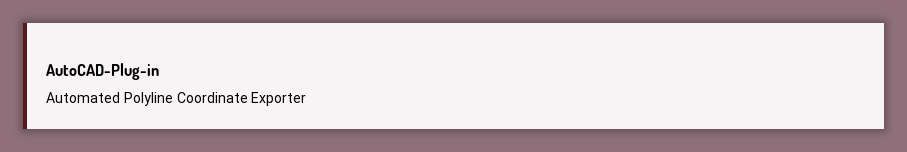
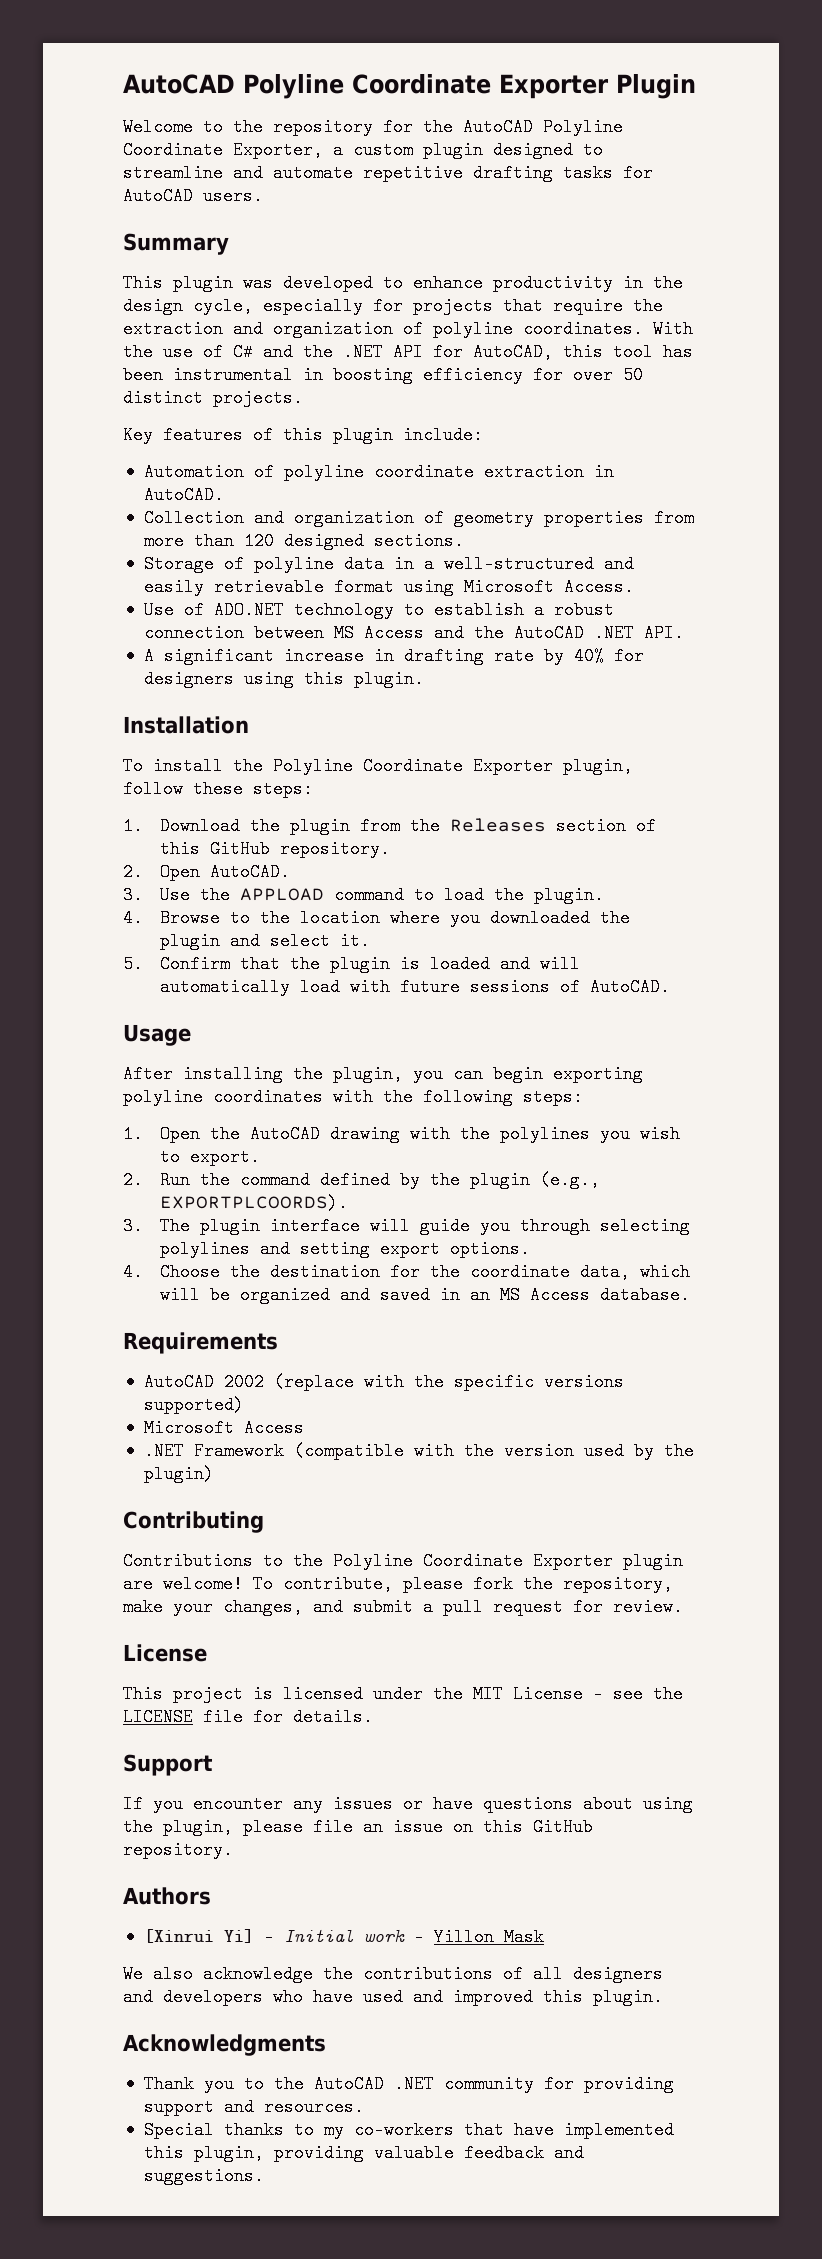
[46,63,159,80] [46,92,307,106] AutoCAD-Plug-in // Automated Polyline Coordinate Exporter -> [123,74,696,99] [123,118,623,136] [123,141,603,159] [123,164,653,182] [123,187,263,205] [123,233,229,255] [123,274,683,292] [123,297,663,315] [123,320,693,338] [123,343,693,361] [123,366,643,384] [123,389,303,407] [123,426,483,444] [143,463,614,481] [143,486,224,504] [143,509,694,527] [143,532,464,550] [143,555,634,573] [143,578,634,596] [143,601,614,619] [143,624,684,642] [143,647,644,665] [143,670,424,688] [123,716,249,734] [123,757,633,775] [123,780,313,798] [123,817,656,835] [159,840,390,858] [123,863,290,881] [123,886,604,904] [123,909,630,927] [159,932,370,950] [123,955,580,973] [159,978,670,996] [123,1024,191,1046] [123,1065,643,1083] [123,1088,583,1106] [123,1125,680,1143] [159,1148,260,1166] [123,1171,600,1189] [159,1194,348,1212] [123,1217,690,1235] [159,1240,530,1258] [123,1263,690,1281] [159,1286,690,1304] [123,1332,278,1354] [143,1373,624,1391] [143,1396,244,1414] [143,1419,304,1437] [143,1442,694,1460] [143,1465,214,1483] [123,1511,264,1533] [123,1552,683,1570] [123,1575,673,1593] [123,1598,683,1616] [123,1644,207,1662] [123,1685,683,1703] [123,1708,373,1726] [123,1754,213,1776] [123,1795,693,1813] [123,1818,593,1836] [123,1841,233,1859] [123,1887,211,1905] [143,1928,544,1946] [123,1965,663,1983] [123,1988,663,2006] [123,2034,326,2056] [143,2075,674,2093] [143,2098,364,2116] [143,2121,674,2139] [143,2144,584,2162] [143,2167,264,2185] AutoCAD Polyline Coordinate Exporter Plugin // Welcome to the repository for the AutoCAD Polyline Coordinate Exporter, a custom plugin designed to streamline and automate repetitive drafting tasks for AutoCAD users. // Summary // This plugin was developed to enhance productivity in the design cycle, especially for projects that require the extraction and organization of polyline coordinates. With the use of C# and the .NET API for AutoCAD, this tool has been instrumental in boosting efficiency for over 50 distinct projects. // Key features of this plugin include: // Automation of polyline coordinate extraction in AutoCAD. // Collection and organization of geometry properties from more than 120 designed sections. // Storage of polyline data in a well-structured and easily retrievable format using Microsoft Access. // Use of ADO.NET technology to establish a robust connection between MS Access and the AutoCAD .NET API. // A significant increase in drafting rate by 40% for designers using this plugin. // Installation // To install the Polyline Coordinate Exporter plugin, follow these steps: // 1. Download the plugin from the Releases section of this GitHub repository. // 2. Open AutoCAD. // 3. Use the APPLOAD command to load the plugin. // 4. Browse to the location where you downloaded the plugin and select it. // 5. Confirm that the plugin is loaded and will automatically load with future sessions of AutoCAD. // Usage // After installing the plugin, you can begin exporting polyline coordinates with the following steps: // 1. Open the AutoCAD drawing with the polylines you wish to export. // 2. Run the command defined by the plugin (e.g., EXPORTPLCOORDS). // 3. The plugin interface will guide you through selecting polylines and setting export options. // 4. Choose the destination for the coordinate data, which will be organized and saved in an MS Access database. // Requirements // AutoCAD 2002 (replace with the specific versions supported) // Microsoft Access // .NET Framework (compatible with the version used by the plugin) // Contributing // Contributions to the Polyline Coordinate Exporter plugin are welcome! To contribute, please fork the repository, make your changes, and submit a pull request for review. // License // This project is licensed under the MIT License - see the LICENSE file for details. // Support // If you encounter any issues or have questions about using the plugin, please file an issue on this GitHub repository. // Authors // [Xinrui Yi] - Initial work - Yillon Mask // We also acknowledge the contributions of all designers and developers who have used and improved this plugin. // Acknowledgments // Thank you to the AutoCAD .NET community for providing support and resources. // Special thanks to my co-workers that have implemented this plugin, providing valuable feedback and suggestions.

